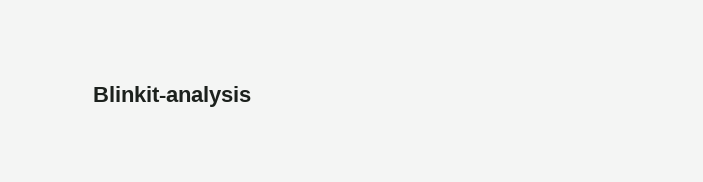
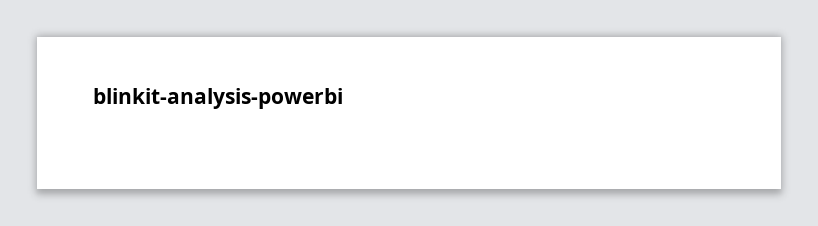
[93,86,251,107] Blinkit-analysis -> [93,88,343,109] blinkit-analysis-powerbi

